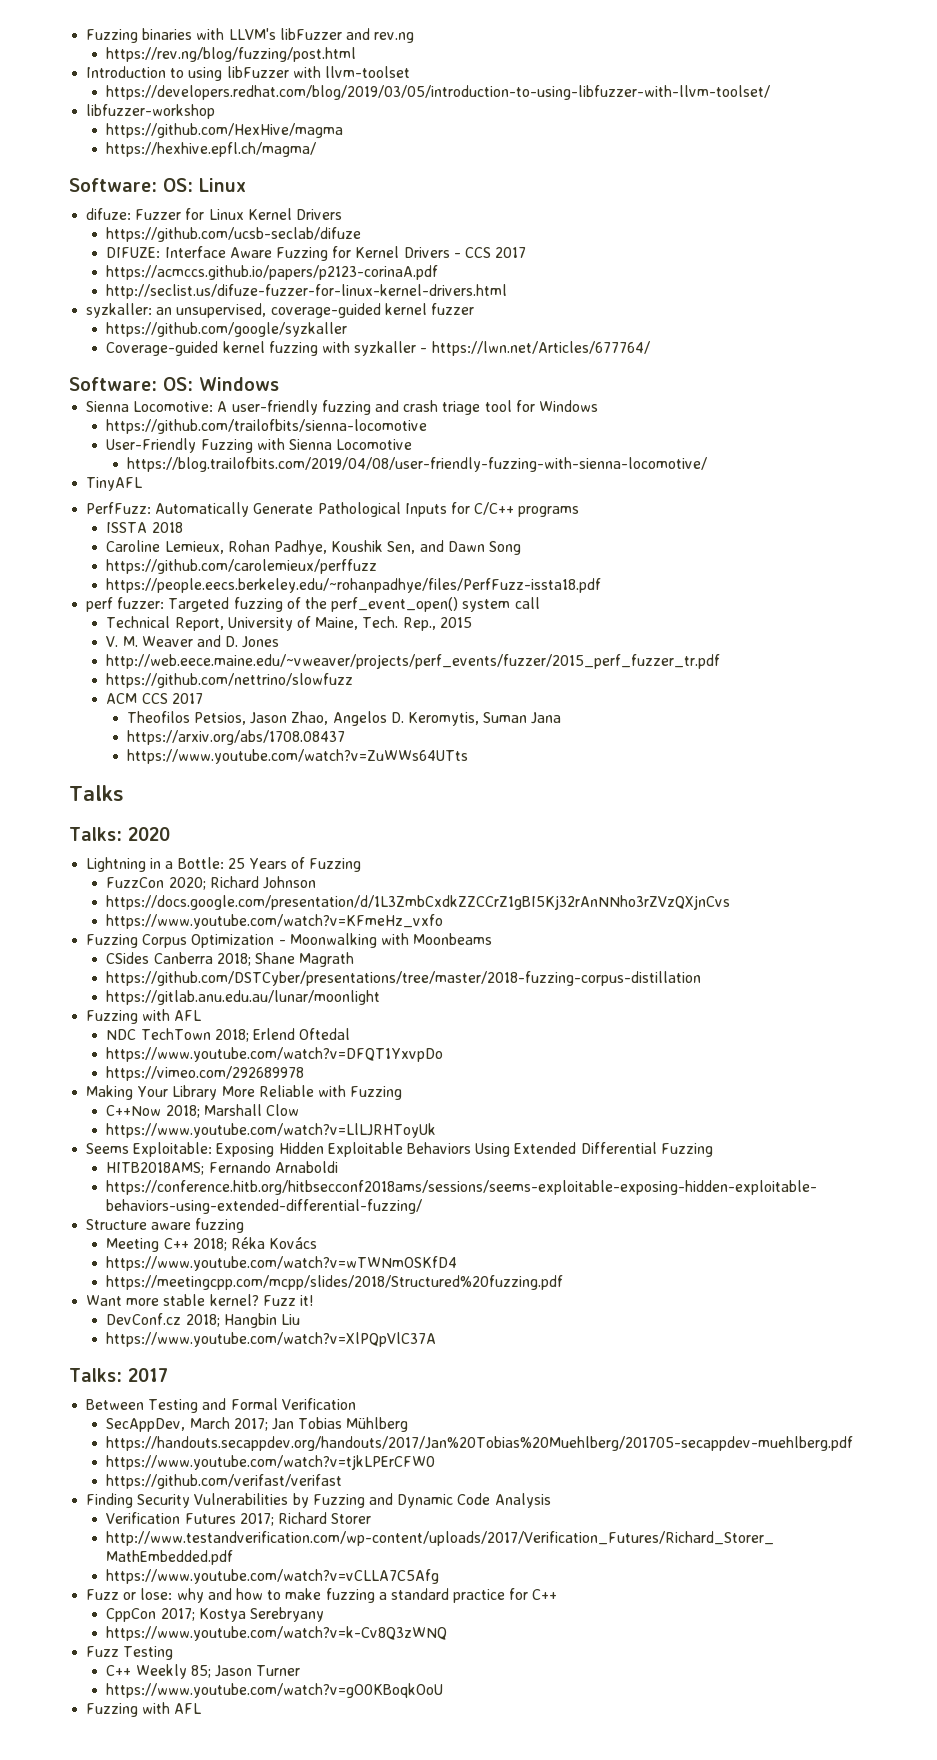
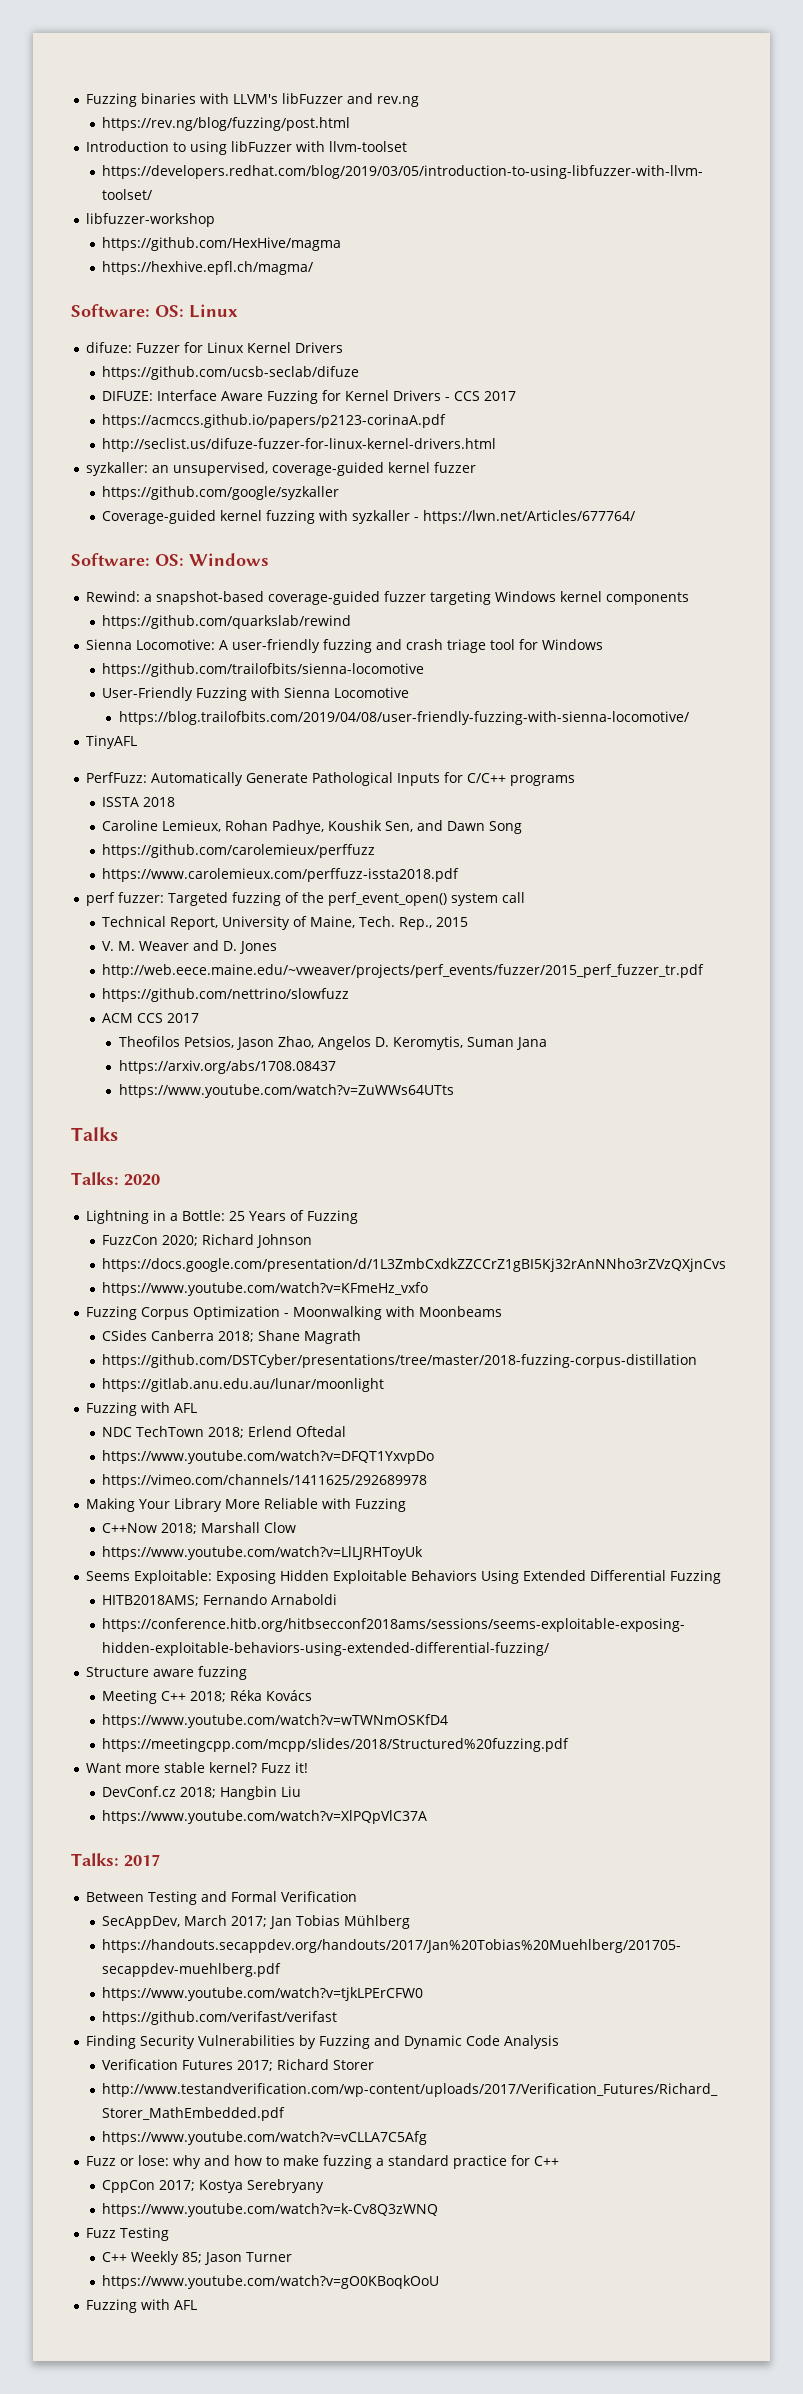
(279, 384) none -> [86,591,690,605] [102,615,352,629] // Rewind: a snapshot-based coverage-guided fuzzer targeting Windows kernel components // https://github.com/quarkslab/rewind
[106,578,602,593] https://people.eecs.berkeley.edu/~rohanpadhye/files/PerfFuzz-issta18.pdf -> [102,868,460,882] https://www.carolemieux.com/perffuzz-issta2018.pdf
[106,1066,305,1081] https://vimeo.com/292689978 -> [102,1474,428,1488] https://vimeo.com/channels/1411625/292689978

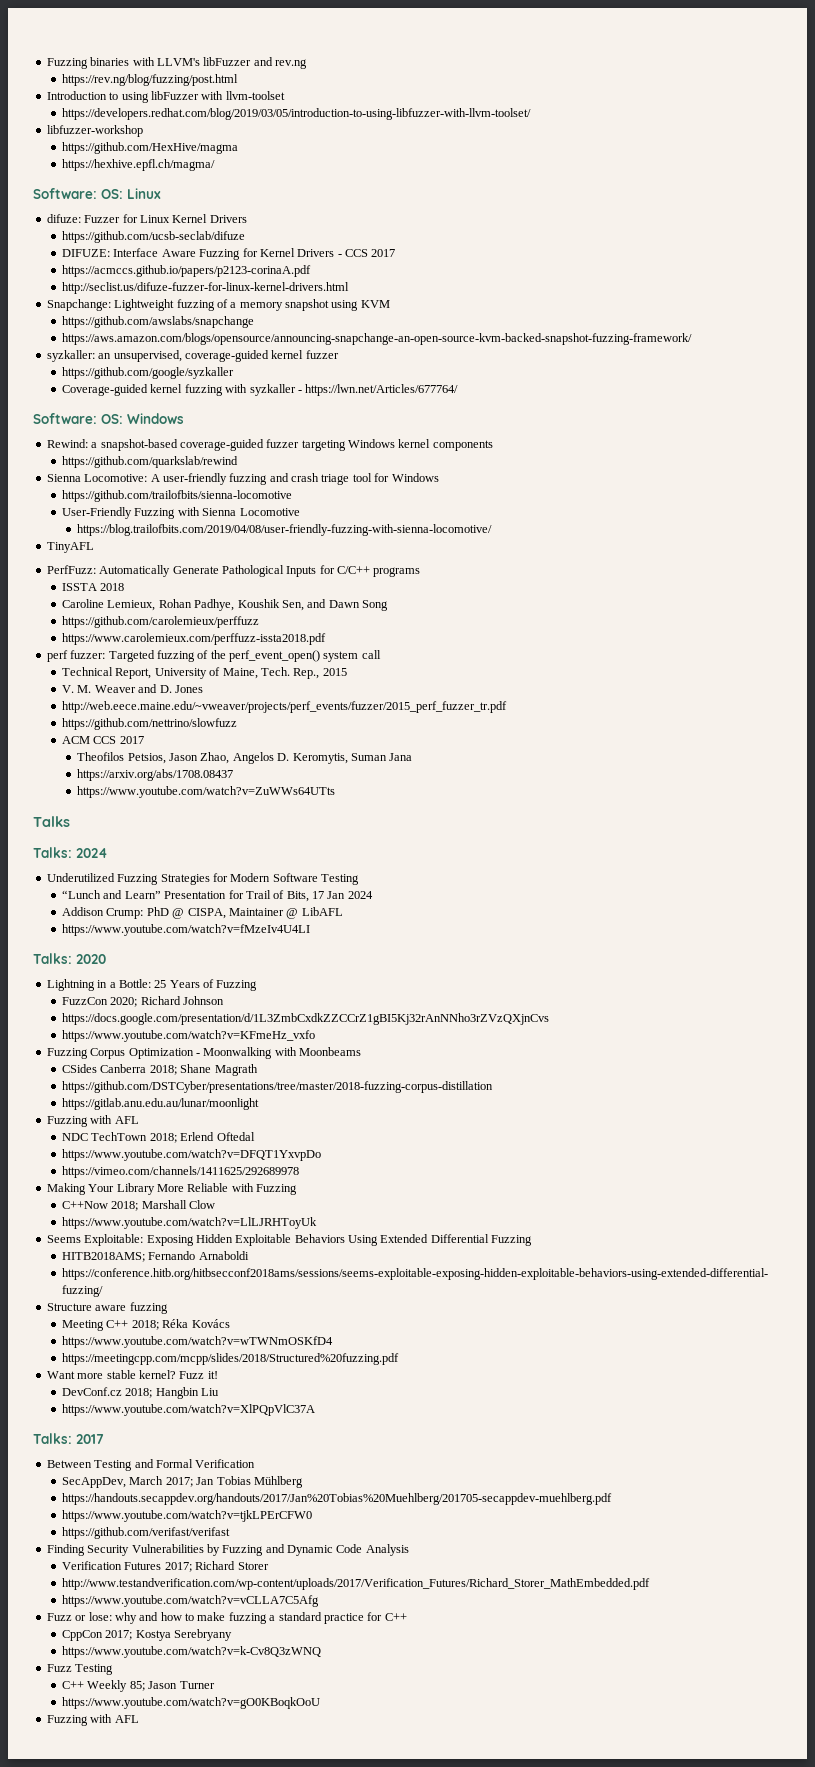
(497, 445) none -> [46,299,390,311] [62,316,255,328] [62,333,693,345] // Snapchange: Lightweight fuzzing of a memory snapshot using KVM // https://github.com/awslabs/snapchange // https://aws.amazon.com/blogs/opensource/announcing-snapchange-an-open-source-kvm-backed-snapshot-fuzzing-framework/
(118, 1134) none -> [33,847,108,858] [46,873,359,885] [62,890,373,902] [62,907,343,919] [62,924,311,936] // Talks: 2024 // Underutilized Fuzzing Strategies for Modern Software Testing // “Lunch and Learn” Presentation for Trail of Bits, 17 Jan 2024 // Addison Crump: PhD @ CISPA, Maintainer @ LibAFL // https://www.youtube.com/watch?v=fMzeIv4U4LI

